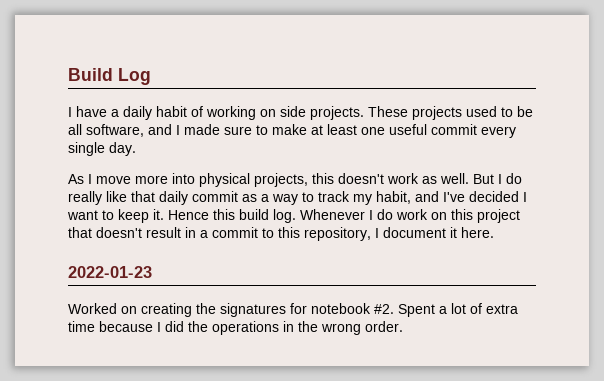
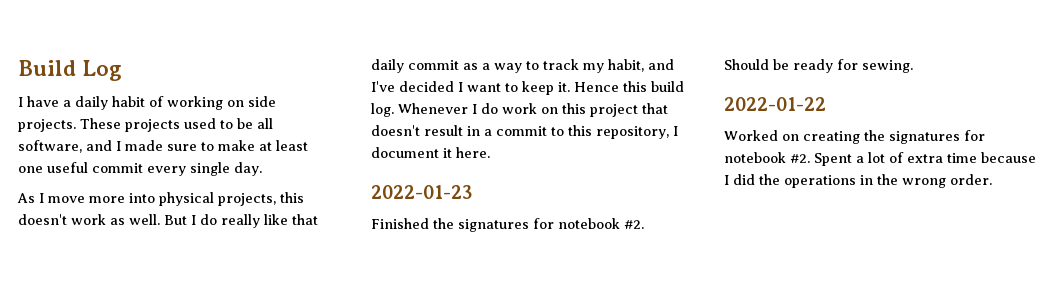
(152, 272) none -> [371,218,644,232] [724,59,913,73] [724,97,826,111] // Finished the signatures for notebook #2. Should be ready for sewing. // 2022-01-22

